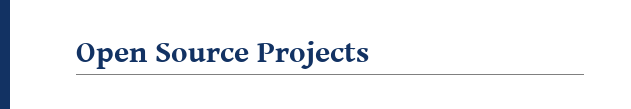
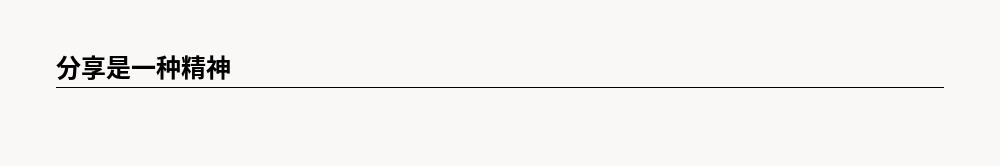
[76,41,370,69] Open Source Projects -> [56,55,231,81] 分享是一种精神

